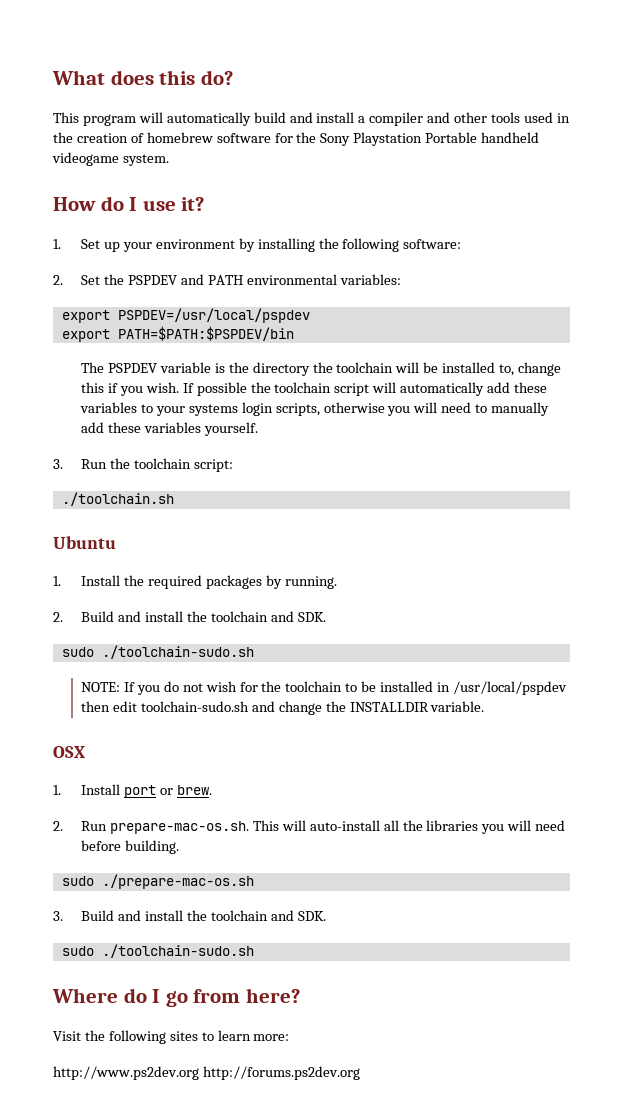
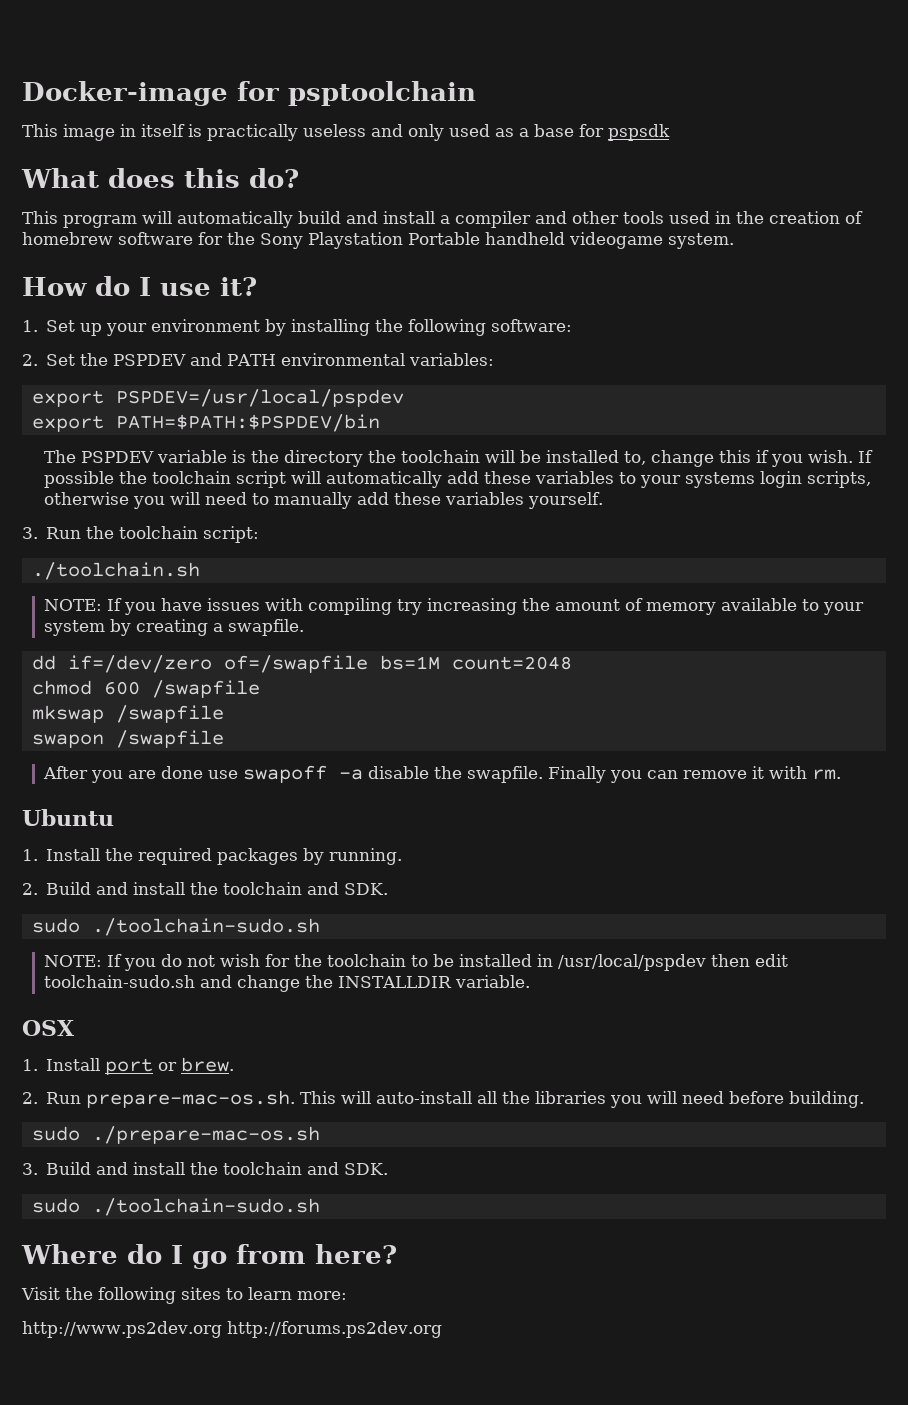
(52, 77) none -> [22,81,476,106] [22,124,670,141] Docker-image for psptoolchain // This image in itself is practically useless and only used as a base for pspsdk //
(174, 499) none -> [43,598,864,615] [43,619,304,636] [31,655,572,673] [31,680,260,698] [31,705,224,723] [31,730,224,748] [42,765,841,783] // NOTE: If you have issues with compiling try increasing the amount of memory available to your system by creating a swapfile. // dd if=/dev/zero of=/swapfile bs=1M count=2048 // chmod 600 /swapfile // mkswap /swapfile // swapon /swapfile // After you are done use swapoff -a disable the swapfile. Finally you can remove it with rm.

